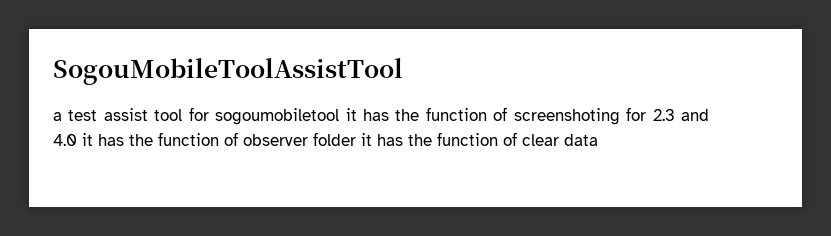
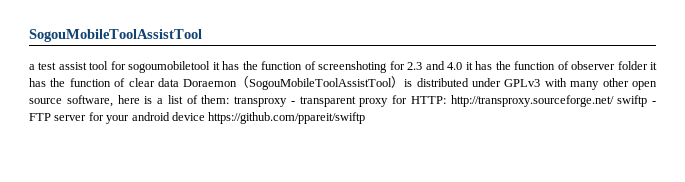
(598, 140) none -> [183,76,657,90] [29,95,656,107] [29,112,366,124] Doraemon（SogouMobileToolAssistTool）is distributed under GPLv3 with many other open source software, here is a list of them: transproxy - transparent proxy for HTTP: http://transproxy.sourceforge.net/ swiftp - FTP server for your android device https://github.com/ppareit/swiftp

